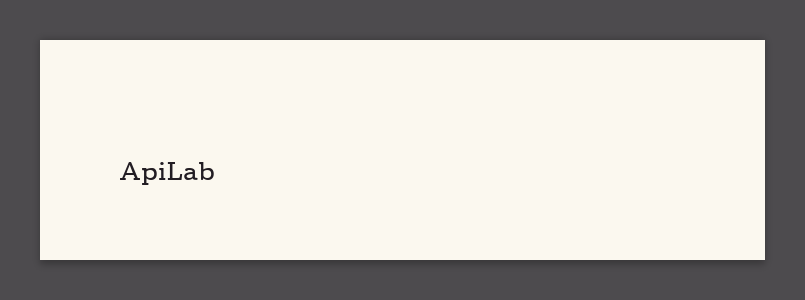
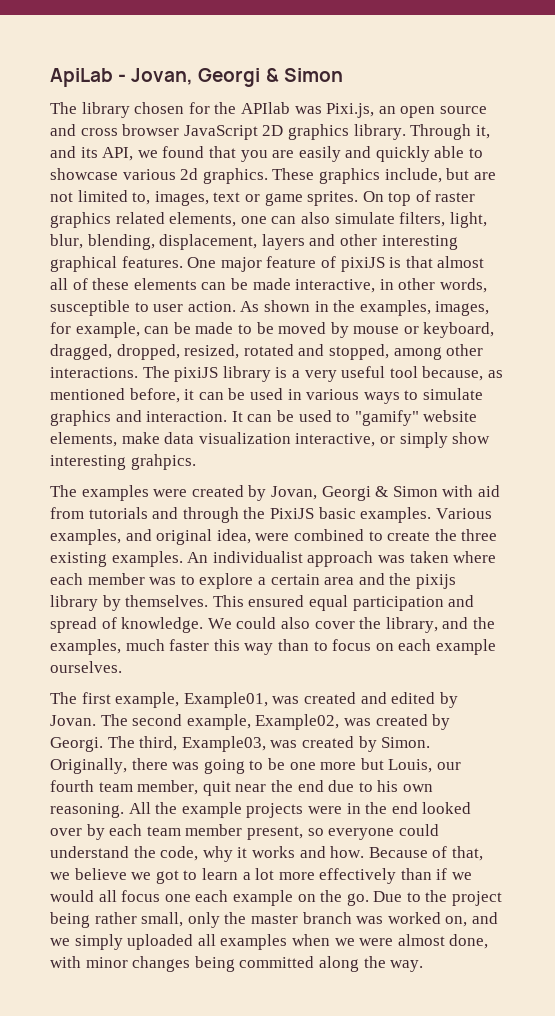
(215, 173) none -> [118,68,343,87] [50,102,487,118] [50,124,490,140] [50,146,484,162] [50,168,496,184] [50,190,476,206] [50,212,487,228] [50,234,458,250] [50,256,485,272] [50,278,487,293] [50,300,490,316] [50,322,495,338] [50,344,484,360] [50,366,503,382] [50,388,483,404] [50,410,478,426] [50,432,491,448] [50,454,196,470] [50,485,500,501] [50,507,492,523] [50,529,498,545] [50,551,497,567] [50,573,456,589] [50,595,475,611] [50,617,495,633] [50,639,496,655] [50,661,122,673] [50,692,458,708] [50,714,451,730] [50,736,431,752] [50,758,461,774] [50,780,433,796] [50,802,472,818] [50,824,439,840] [50,846,483,862] [50,868,473,884] [50,890,503,906] [50,912,498,928] [50,934,489,950] [50,956,424,972] - Jovan, Georgi & Simon // The library chosen for the APIlab was Pixi.js, an open source and cross browser JavaScript 2D graphics library. Through it, and its API, we found that you are easily and quickly able to showcase various 2d graphics. These graphics include, but are not limited to, images, text or game sprites. On top of raster graphics related elements, one can also simulate filters, light, blur, blending, displacement, layers and other interesting graphical features. One major feature of pixiJS is that almost all of these elements can be made interactive, in other words, susceptible to user action. As shown in the examples, images, for example, can be made to be moved by mouse or keyboard, dragged, dropped, resized, rotated and stopped, among other interactions. The pixiJS library is a very useful tool because, as mentioned before, it can be used in various ways to simulate graphics and interaction. It can be used to "gamify" website elements, make data visualization interactive, or simply show interesting grahpics. // The examples were created by Jovan, Georgi & Simon with aid from tutorials and through the PixiJS basic examples. Various examples, and original idea, were combined to create the three existing examples. An individualist approach was taken where each member was to explore a certain area and the pixijs library by themselves. This ensured equal participation and spread of knowledge. We could also cover the library, and the examples, much faster this way than to focus on each example ourselves. // The first example, Example01, was created and edited by Jovan. The second example, Example02, was created by Georgi. The third, Example03, was created by Simon. Originally, there was going to be one more but Louis, our fourth team member, quit near the end due to his own reasoning. All the example projects were in the end looked over by each team member present, so everyone could understand the code, why it works and how. Because of that, we believe we got to learn a lot more effectively than if we would all focus one each example on the go. Due to the project being rather small, only the master branch was worked on, and we simply uploaded all examples when we were almost done, with minor changes being committed along the way.

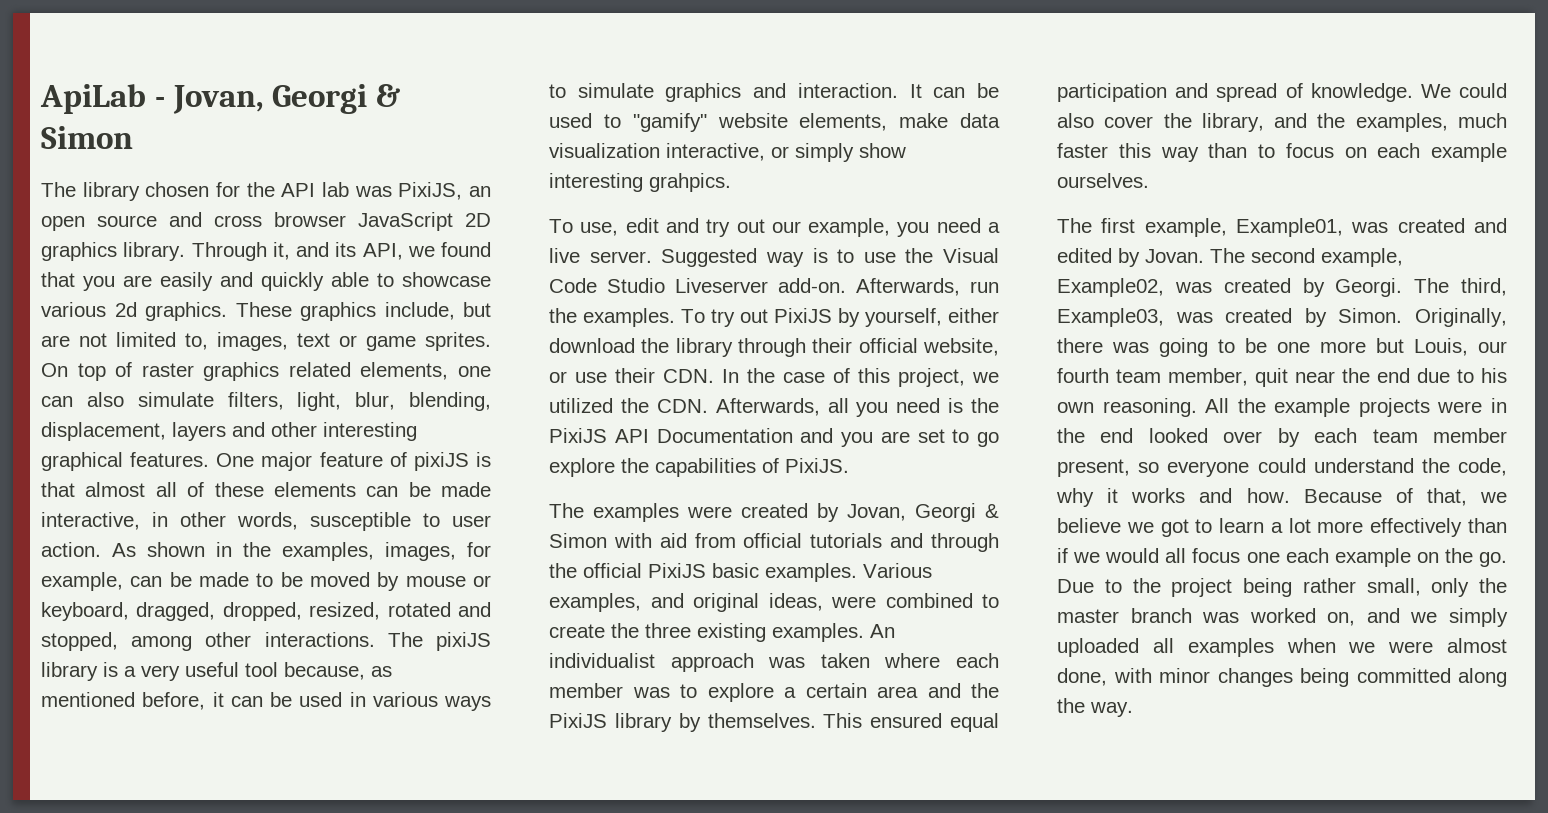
[240,102,375,118] APIlab was Pixi.js, -> [281,182,463,200] API lab was PixiJS,
(196, 462) none -> [549,218,1000,237] [549,248,999,267] [549,278,999,296] [549,308,999,327] [549,338,999,357] [549,368,999,387] [549,398,999,417] [549,428,999,447] [549,458,849,477] // To use, edit and try out our example, you need a live server. Suggested way is to use the Visual Code Studio Liveserver add-on. Afterwards, run the examples. To try out PixiJS by yourself, either download the library through their official website, or use their CDN. In the case of this project, we utilized the CDN. Afterwards, all you need is the PixiJS API Documentation and you are set to go explore the capabilities of PixiJS.
(84, 513) none -> [743,533,803,548] official
(266, 513) none -> [583,563,642,578] official
[216,529,251,544] idea, -> [768,593,823,611] ideas,
[415,574,456,589] pixijs -> [549,713,607,728] PixiJS

